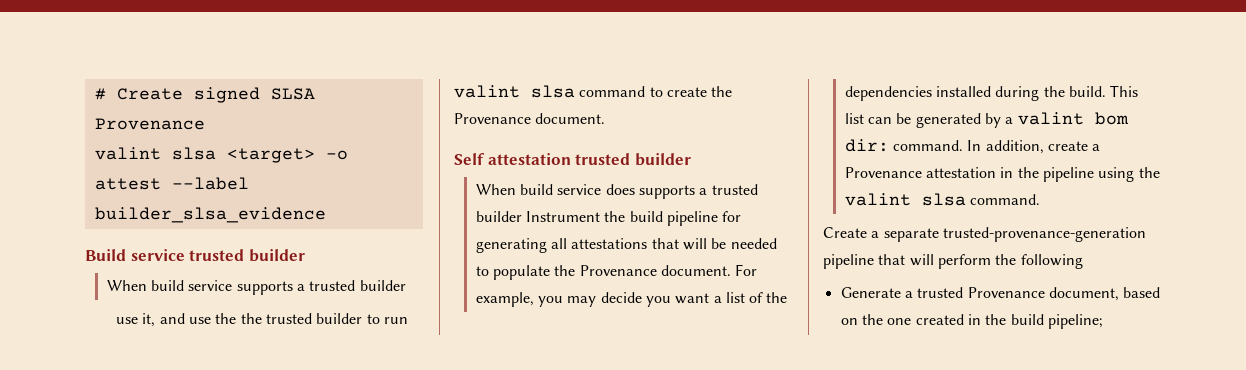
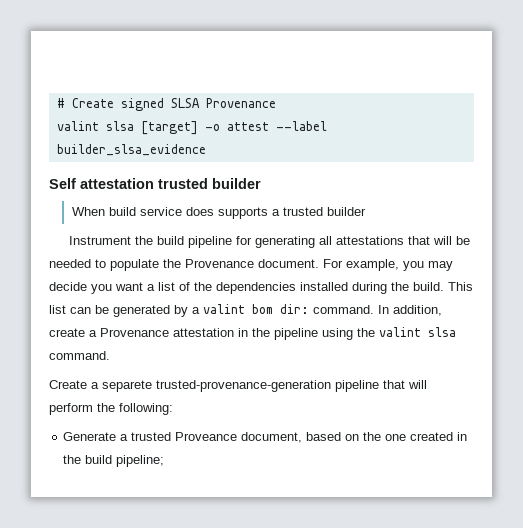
[226,148,315,163] <target> -> [140,121,198,135] [target]
[85,249,305,262] [106,280,406,295] [115,313,408,327] [454,85,733,98] [454,113,606,124] // Build service trusted builder // When build service supports a trusted builder // use it, and use the the trusted builder to run valint slsa command to create the Provenance document. -> (206, 150) none
(522, 216) none -> (366, 211) //
[883,228,939,242] separate -> [102,380,152,392] separete
[1020,254,1083,269] following -> [119,403,173,415] following:
[967,287,1045,298] Provenance -> [175,432,238,441] Proveance

